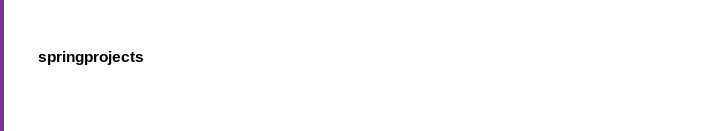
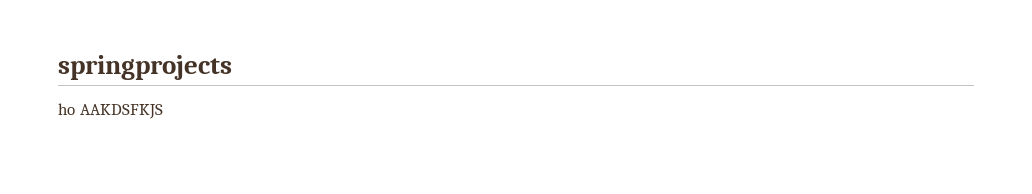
(144, 58) none -> [58,103,163,119] // ho AAKDSFKJS

